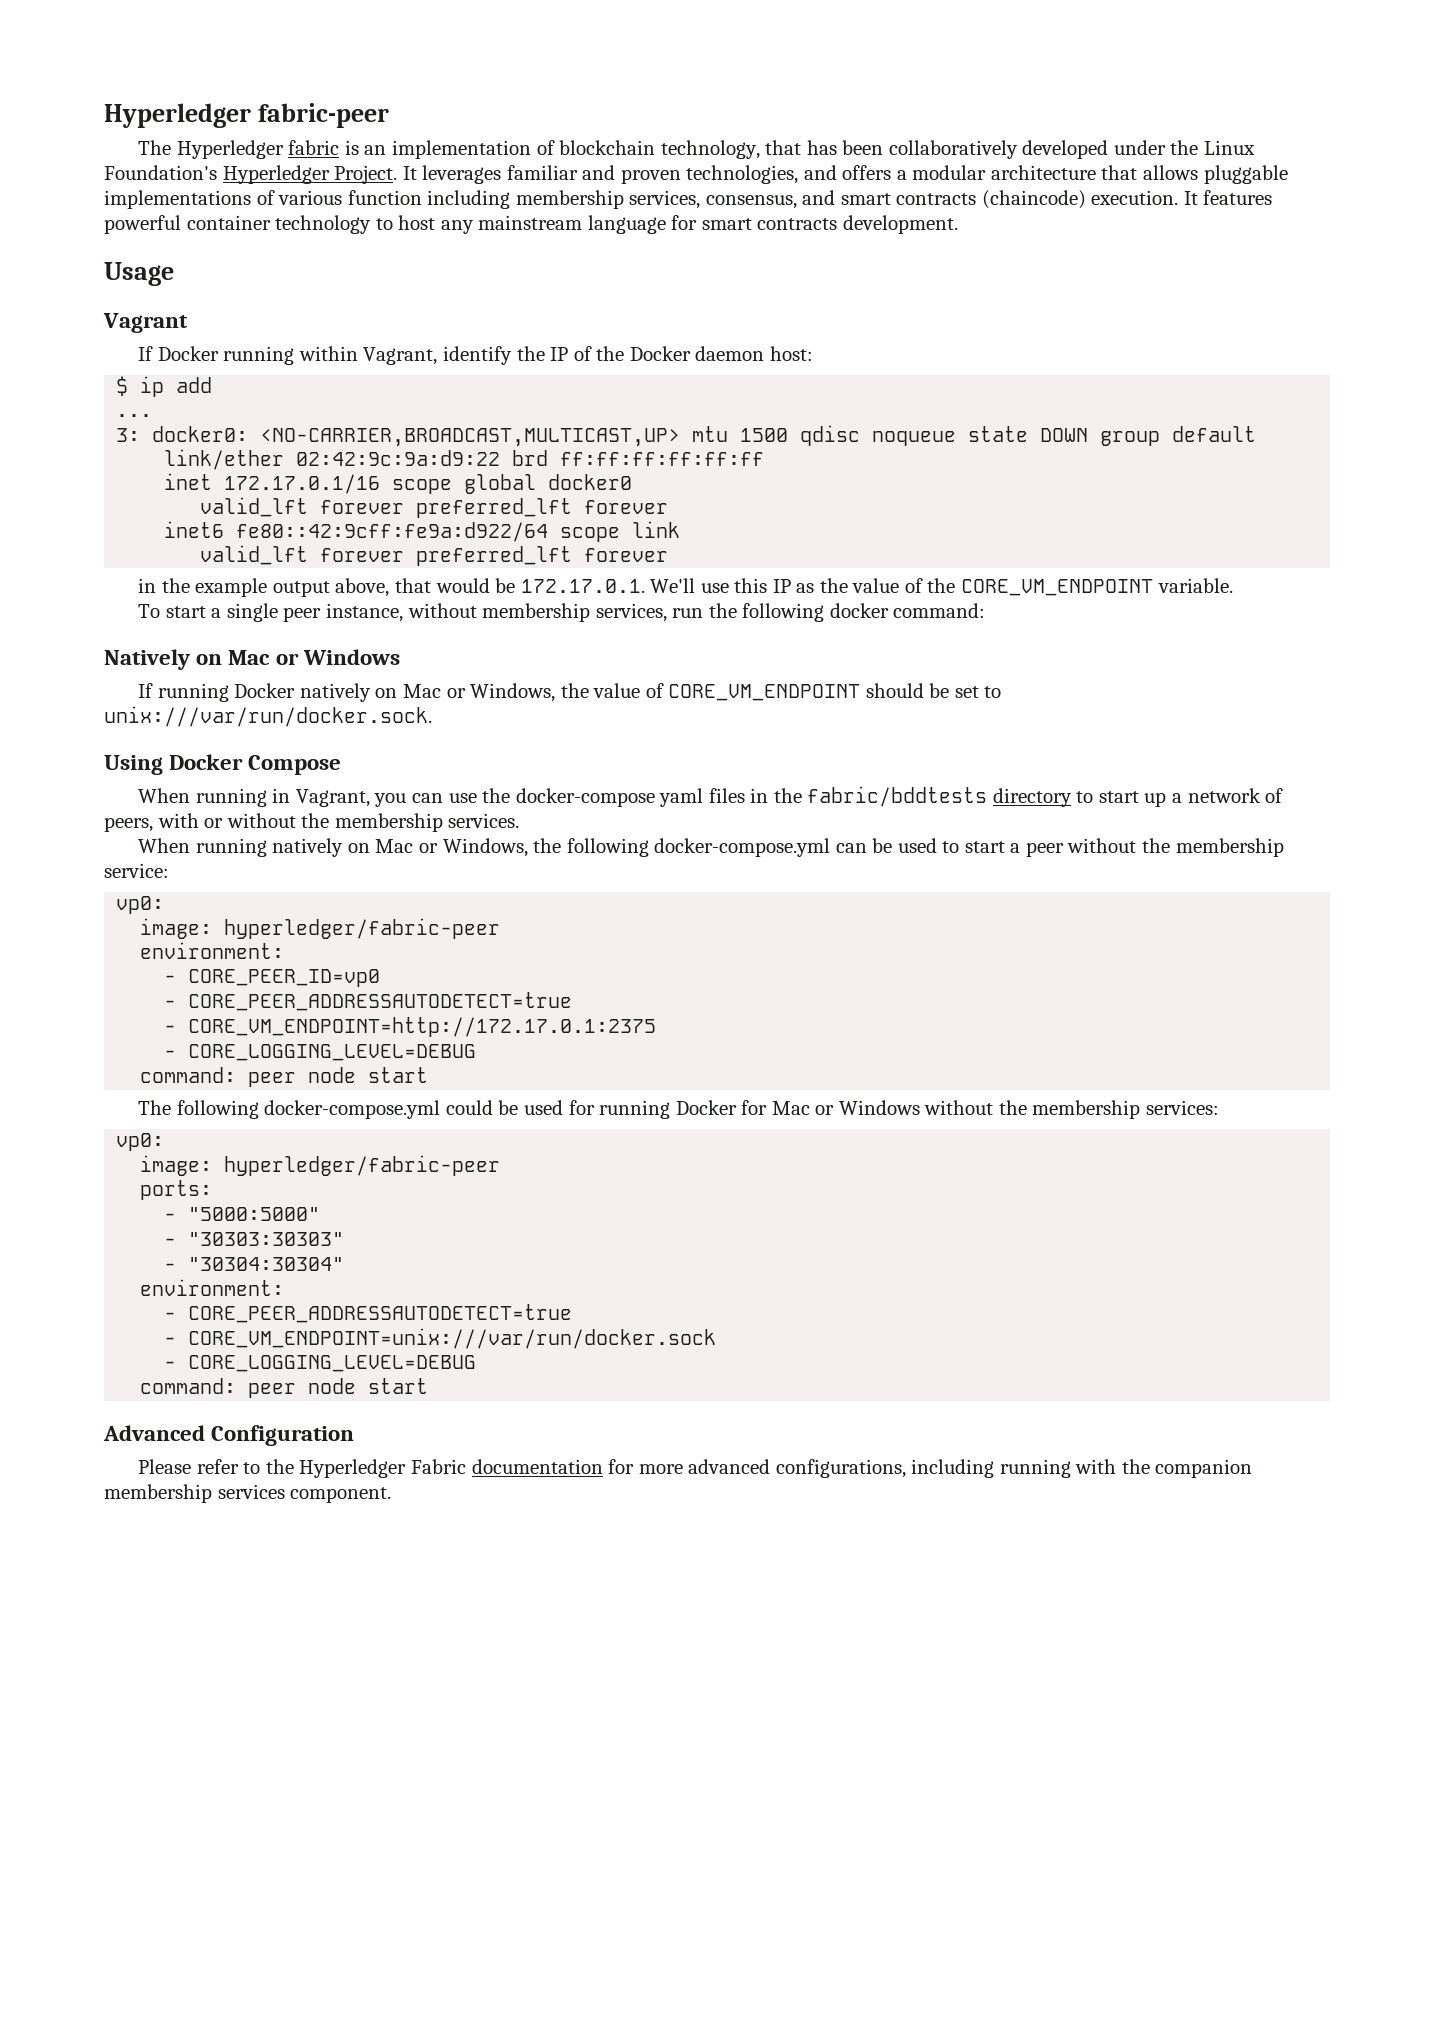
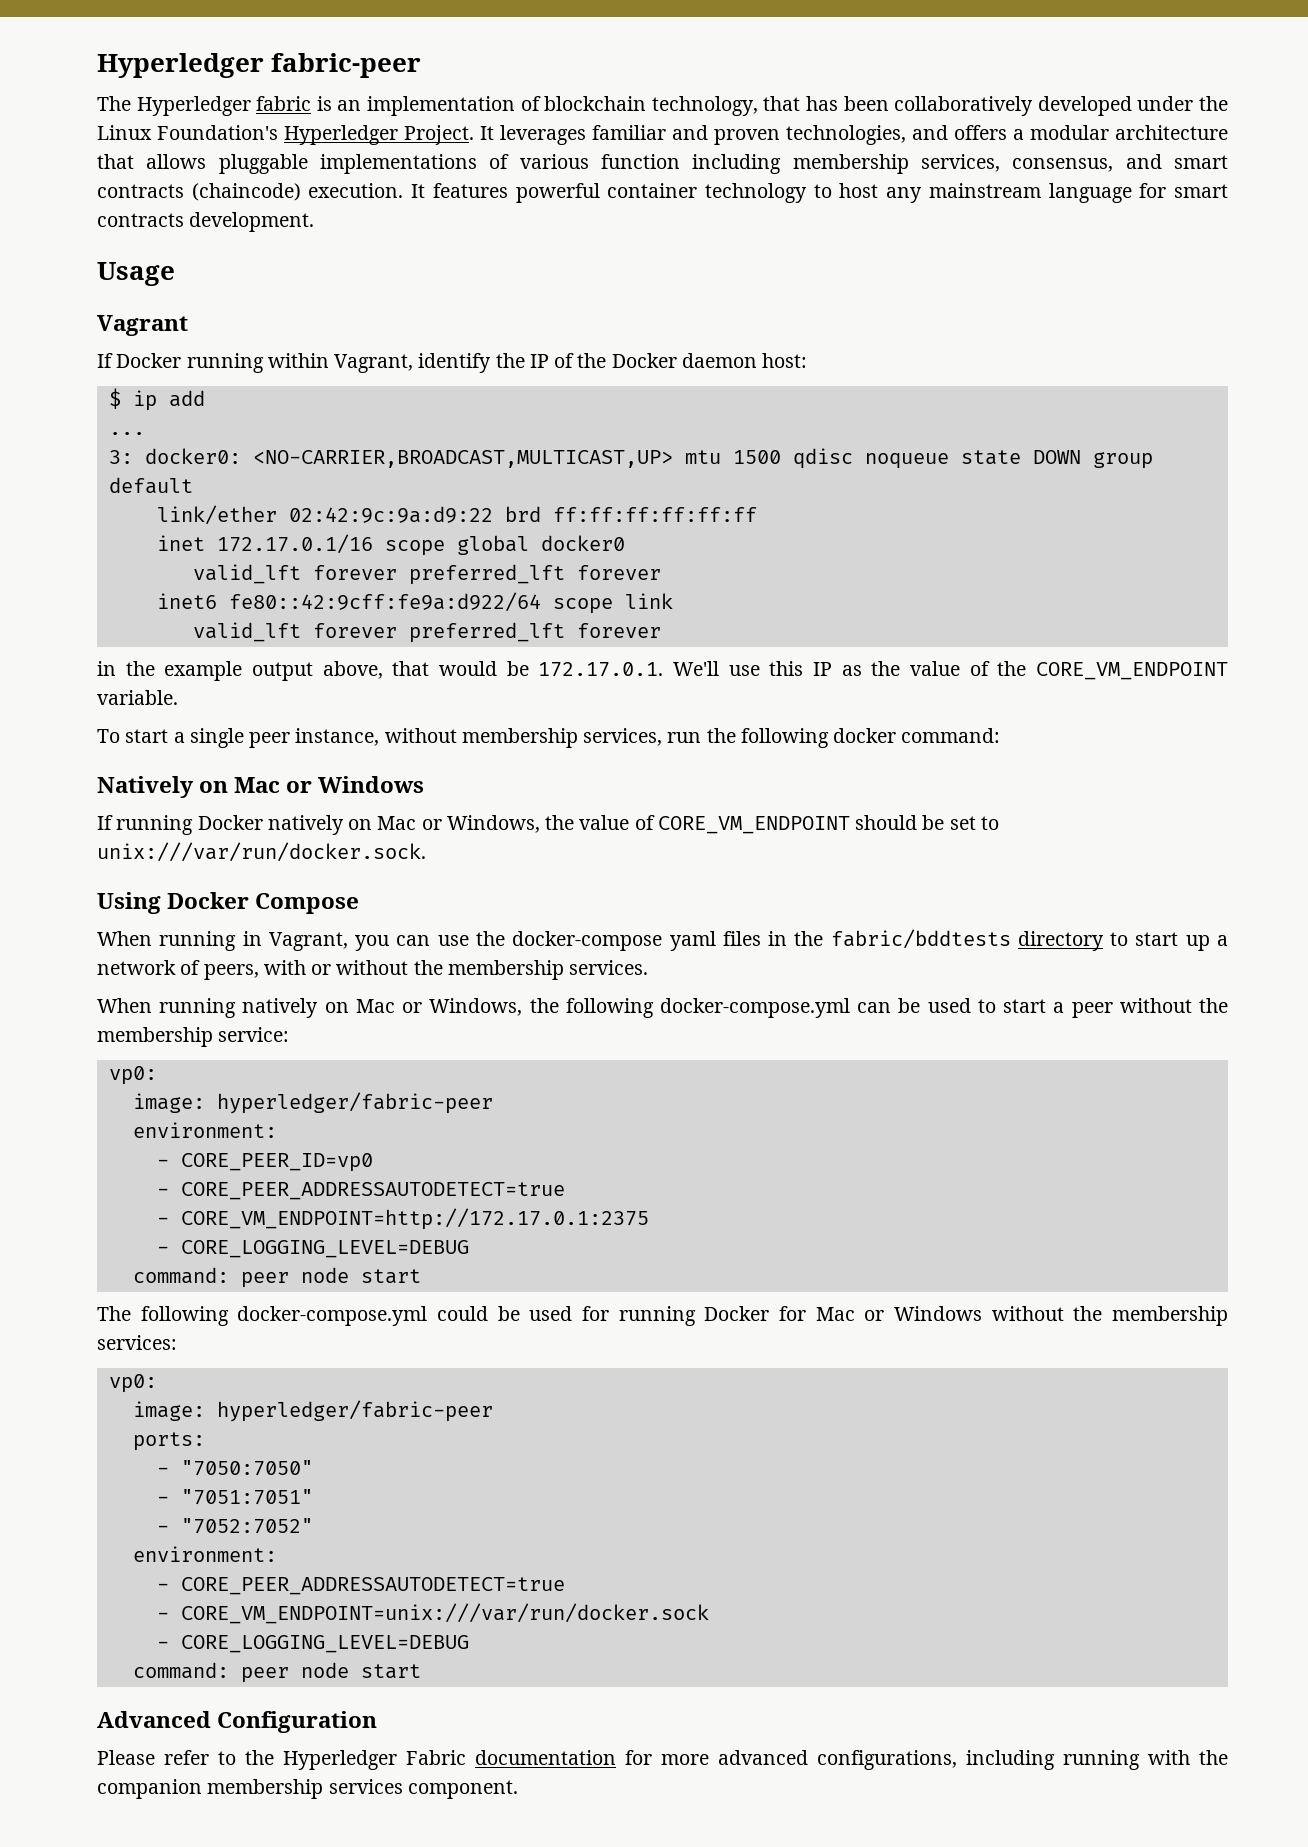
[188,1207,321,1221] [164,1232,345,1246] [164,1257,345,1271] "5000:5000" // - "30303:30303" // - "30304:30304" -> [180,1460,313,1476] [156,1489,313,1505] [156,1518,313,1534] "7050:7050" // - "7051:7051" // - "7052:7052"

